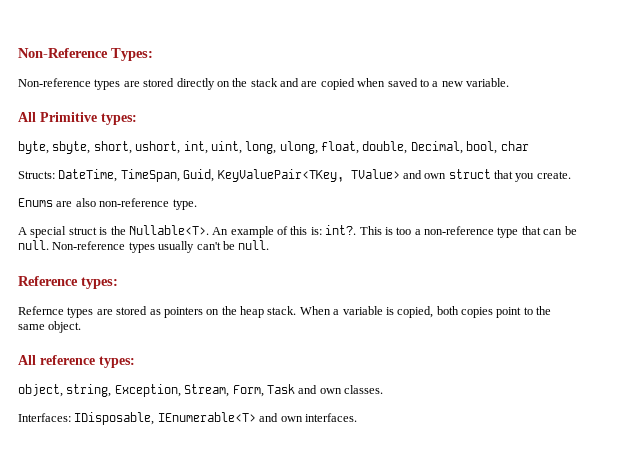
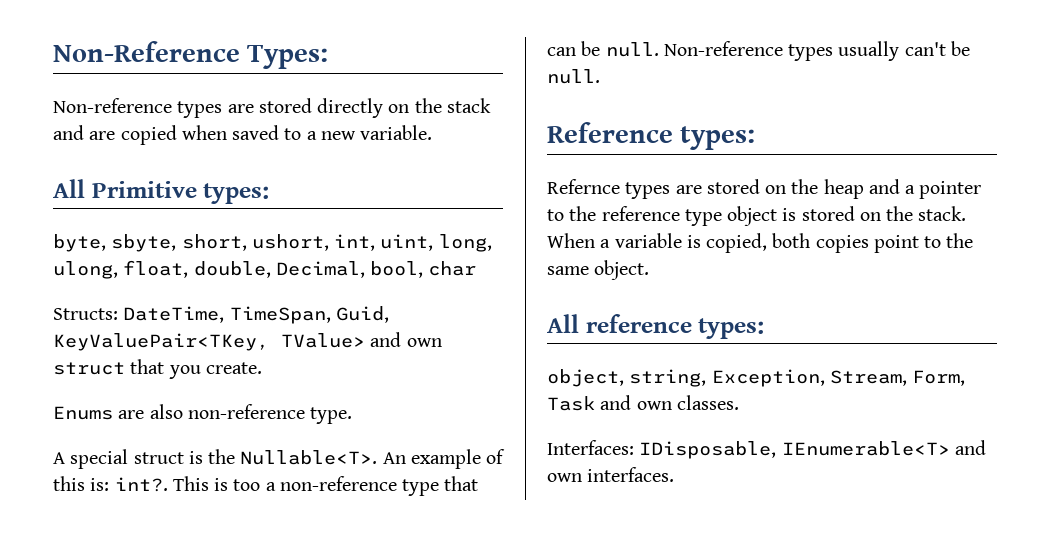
[149,307,203,318] as pointers -> (760, 186) none
(264, 312) none -> [868,179,982,199] [547,206,914,226] and a pointer to the reference type object is stored on the

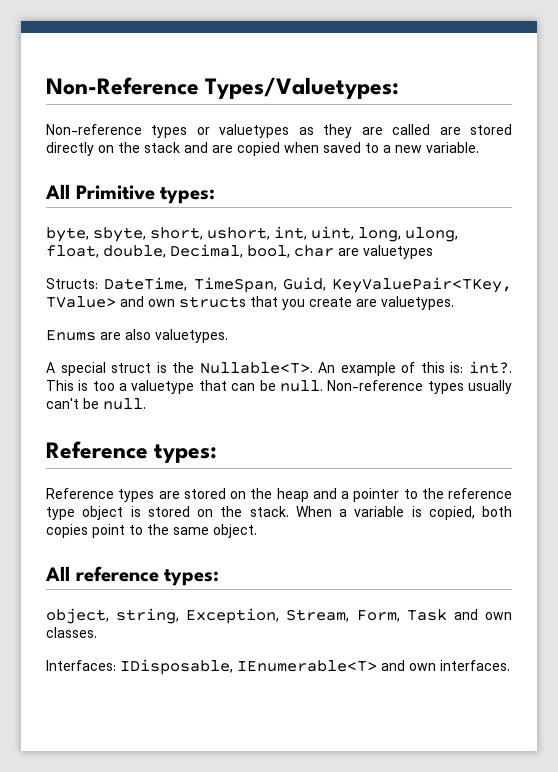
[247,45,329,69] [53,98,223,118] Types: // Non-reference types -> [205,77,400,99] [46,124,431,138] Types/Valuetypes: // Non-reference types or valuetypes as they are called
(477, 268) none -> [338,245,433,259] are valuetypes
[53,362,125,375] struct -> [179,296,246,308] structs
[205,362,262,374] create. -> [309,296,454,310] create are valuetypes.
[187,404,353,424] non-reference type. -> [155,329,228,343] valuetypes.
[279,476,440,496] non-reference type -> [131,380,195,394] valuetype
[547,179,620,194] Refernce -> [46,488,114,499] Reference

